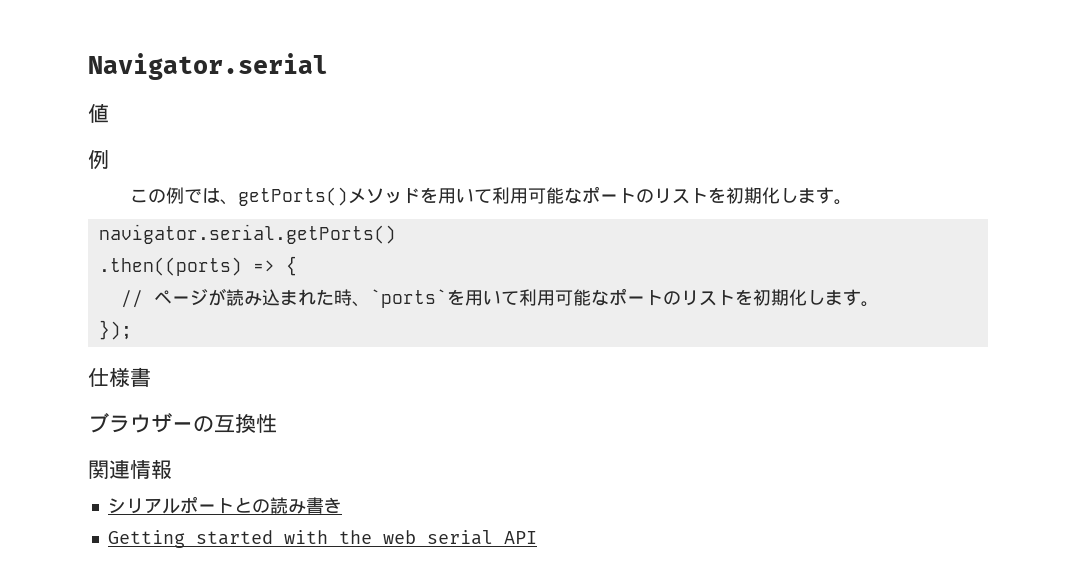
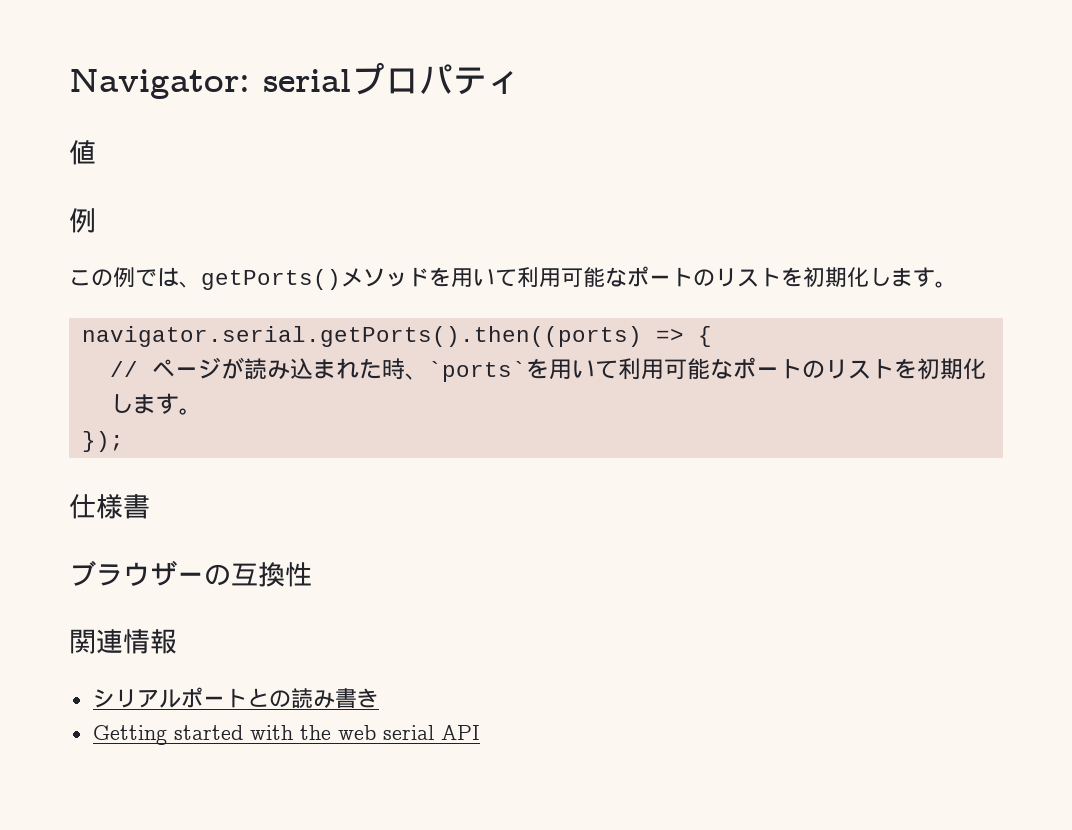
[88,53,328,80] Navigator.serial -> [69,62,521,99] Navigator: serialプロパティ
[98,224,396,244] [98,257,242,276] navigator.serial.getPorts() // .then((ports) -> [81,326,642,347] navigator.serial.getPorts().then((ports)

